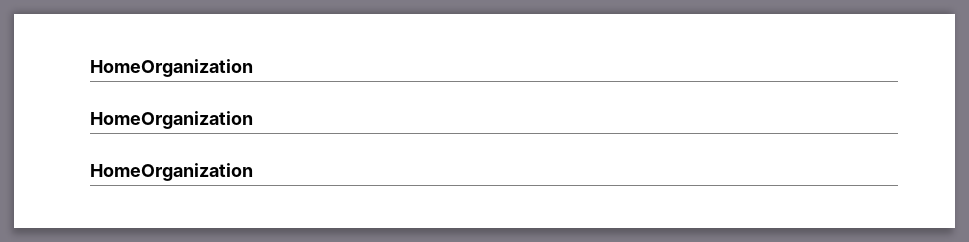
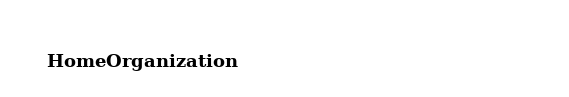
[90,59,253,77] [90,111,253,129] [90,163,253,181] HomeOrganization // HomeOrganization // HomeOrganization -> [47,54,238,71] HomeOrganization

